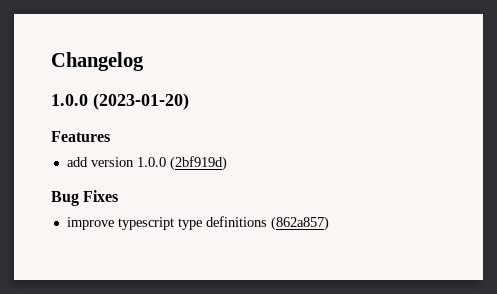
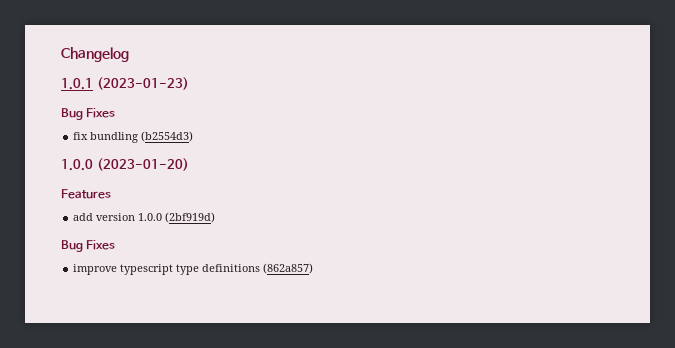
(144, 61) none -> [61,77,189,90] [61,108,116,120] [73,131,194,143] // 1.0.1 (2023-01-23) // Bug Fixes // fix bundling (b2554d3)

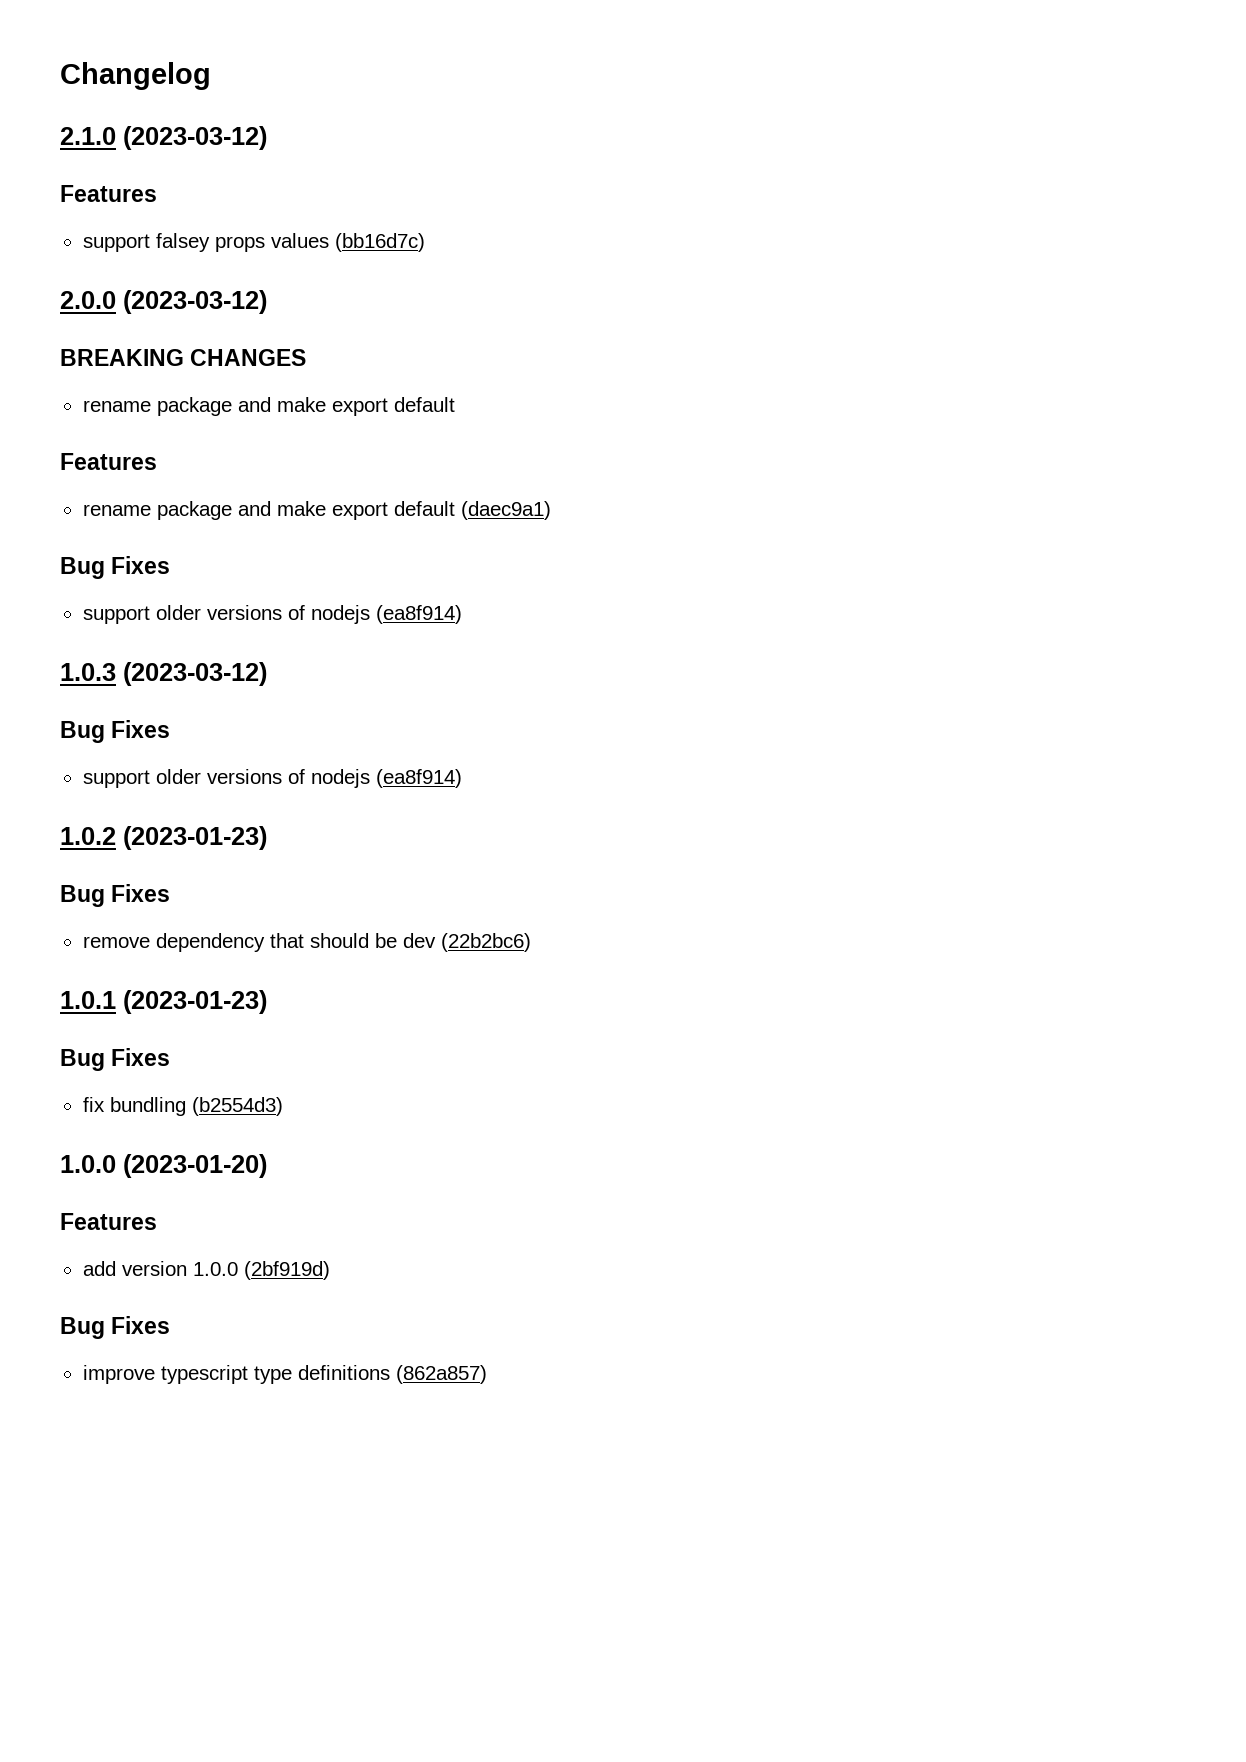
(129, 54) none -> [60,126,267,150] [60,185,157,202] [82,233,425,252] [60,290,267,314] [60,349,307,366] [82,397,455,416] [60,453,157,470] [82,501,551,520] [60,556,171,579] [82,605,462,624] [60,662,267,686] [60,720,171,743] [82,769,462,788] [60,826,267,850] [60,884,171,907] [82,933,531,952] // 2.1.0 (2023-03-12) // Features // support falsey props values (bb16d7c) // 2.0.0 (2023-03-12) // BREAKING CHANGES // rename package and make export default // Features // rename package and make export default (daec9a1) // Bug Fixes // support older versions of nodejs (ea8f914) // 1.0.3 (2023-03-12) // Bug Fixes // support older versions of nodejs (ea8f914) // 1.0.2 (2023-01-23) // Bug Fixes // remove dependency that should be dev (22b2bc6)

